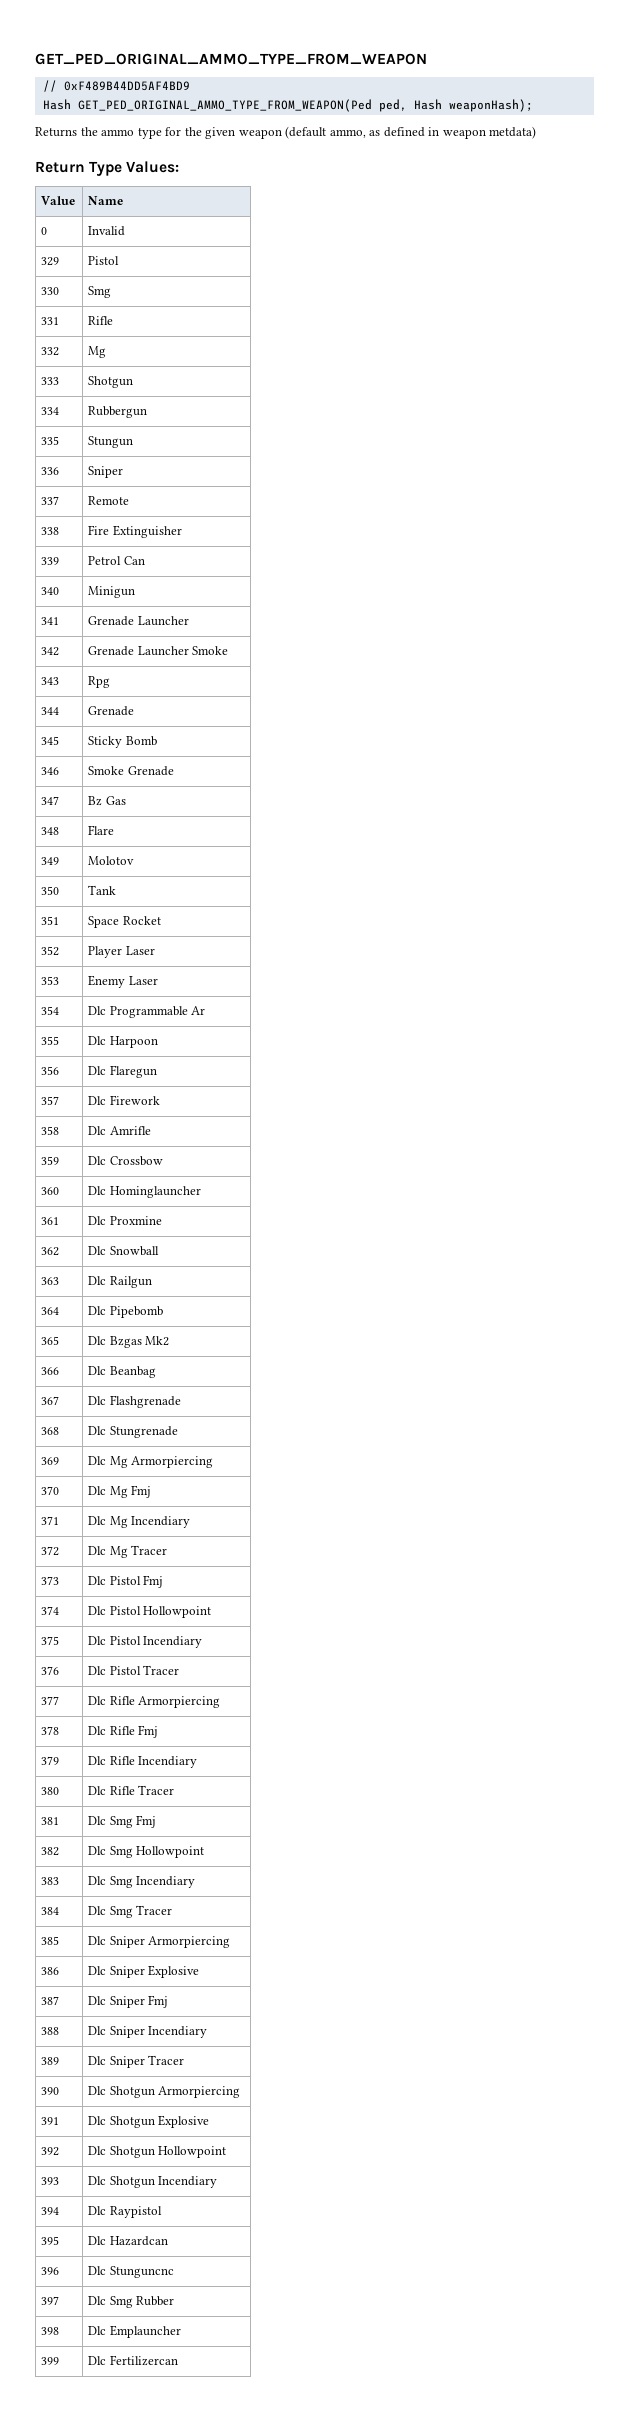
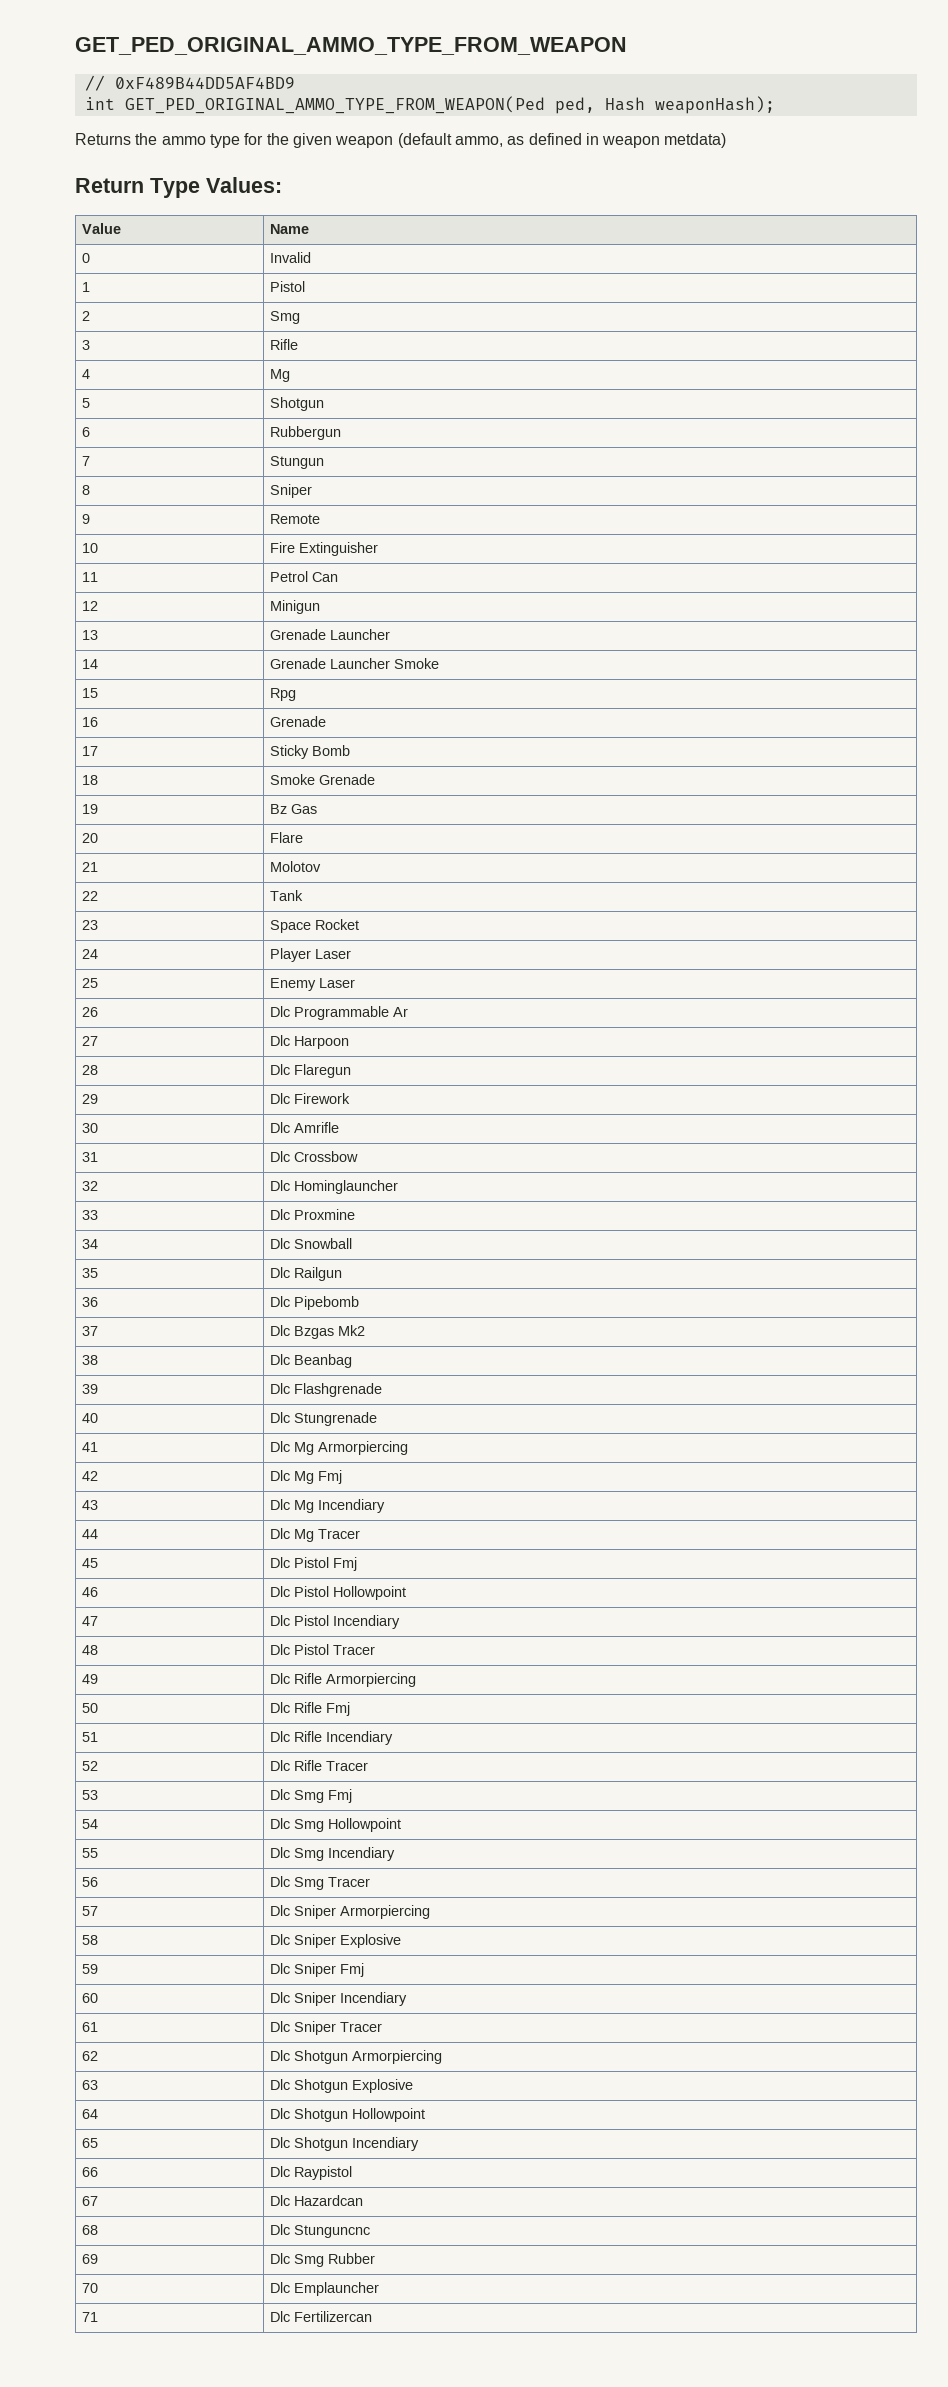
[42,99,71,110] Hash -> [84,97,115,110] int
[41,257,60,266] 329 -> [82,282,91,292] 1
[41,287,60,295] 330 -> [82,311,91,321] 2
[41,317,60,325] 331 -> [82,340,91,350] 3
[41,347,60,356] 332 -> [82,369,91,379] 4
[41,377,60,385] 333 -> [82,398,91,408] 5
[41,407,60,415] 334 -> [82,427,91,437] 6
[41,436,60,445] 335 -> [82,456,91,466] 7
[41,467,60,475] 336 -> [82,485,91,495] 8
[41,496,60,505] 337 -> [82,514,91,524] 9
[41,527,60,535] 338 -> [82,543,99,553] 10
[41,557,60,565] 339 -> [82,572,99,582] 11
[41,587,60,595] 340 -> [82,601,99,611] 12
[41,617,60,625] 341 -> [82,630,99,640] 13
[41,647,60,656] 342 -> [82,659,99,669] 14
[41,677,60,685] 343 -> [82,688,99,698] 15
[41,707,60,715] [88,706,135,716] [41,736,60,745] 344 | Grenade // 345 -> [82,717,99,727] [270,716,327,727] [82,746,99,756] 16 | Grenade // 17
[41,767,60,775] 346 -> [82,775,99,785] 18
[41,796,60,805] 347 -> [82,804,99,814] 19
[41,827,60,835] 348 -> [82,833,99,843] 20
[41,857,60,865] 349 -> [82,862,99,872] 21
[41,886,60,895] 350 -> [82,891,99,901] 22
[41,916,60,925] 351 -> [82,920,99,930] 23
[41,946,60,956] 352 -> [82,949,99,959] 24
[41,976,60,985] 353 -> [82,978,99,988] 25
[41,1006,60,1015] 354 -> [82,1007,99,1017] 26
[41,1036,60,1045] 355 -> [82,1036,99,1046] 27
[41,1066,60,1075] 356 -> [82,1065,99,1075] 28
[41,1096,60,1105] 357 -> [82,1094,99,1104] 29
[41,1126,60,1135] 358 -> [82,1123,99,1133] 30
[41,1156,60,1165] 359 -> [82,1152,99,1162] 31
[41,1187,60,1195] 360 -> [82,1181,99,1191] 32
[41,1217,60,1225] 361 -> [82,1210,99,1220] 33
[41,1247,60,1256] 362 -> [82,1239,99,1249] 34
[41,1277,60,1285] 363 -> [82,1268,99,1278] 35
[41,1307,60,1315] 364 -> [82,1297,99,1307] 36
[41,1336,60,1345] 365 -> [82,1326,99,1336] 37
[41,1367,60,1375] 366 -> [82,1355,99,1365] 38
[41,1396,60,1405] 367 -> [82,1384,99,1394] 39
[41,1427,60,1435] 368 -> [82,1413,99,1423] 40
[41,1457,60,1465] 369 -> [82,1442,99,1452] 41
[41,1486,60,1495] 370 -> [82,1471,99,1481] 42
[41,1516,60,1525] 371 -> [82,1500,99,1510] 43
[41,1546,60,1556] 372 -> [82,1529,99,1539] 44
[41,1576,60,1585] 373 -> [82,1558,99,1568] 45
[41,1606,60,1615] 374 -> [82,1587,99,1597] 46
[41,1636,60,1645] 375 -> [82,1616,99,1626] 47
[41,1666,60,1675] 376 -> [82,1645,99,1655] 48
[41,1696,60,1705] 377 -> [82,1674,99,1684] 49
[41,1726,60,1735] 378 -> [82,1703,99,1713] 50
[41,1756,60,1765] 379 -> [82,1732,99,1742] 51
[41,1787,60,1795] 380 -> [82,1761,99,1771] 52
[41,1817,60,1825] 381 -> [82,1790,99,1800] 53
[41,1847,60,1856] 382 -> [82,1819,99,1829] 54
[41,1877,60,1885] 383 -> [82,1848,99,1858] 55
[41,1907,60,1915] 384 -> [82,1877,99,1887] 56
[41,1936,60,1945] 385 -> [82,1906,99,1916] 57
[41,1967,60,1975] 386 -> [82,1935,99,1945] 58
[41,1996,60,2005] 387 -> [82,1964,99,1974] 59
[41,2027,60,2035] 388 -> [82,1993,99,2003] 60
[41,2057,60,2065] 389 -> [82,2022,99,2032] 61
[41,2087,60,2095] 390 -> [82,2051,99,2061] 62
[41,2117,60,2125] 391 -> [82,2080,99,2090] 63
[41,2147,60,2156] 392 -> [82,2109,99,2119] 64
[41,2177,60,2185] 393 -> [82,2138,99,2148] 65
[41,2207,60,2215] 394 -> [82,2167,99,2177] 66
[41,2236,60,2245] 395 -> [82,2196,99,2206] 67
[41,2267,60,2275] 396 -> [82,2225,99,2235] 68
[41,2296,60,2305] 397 -> [82,2254,99,2264] 69
[41,2327,60,2335] 398 -> [82,2283,99,2293] 70
[41,2357,60,2365] 399 -> [82,2312,99,2322] 71

